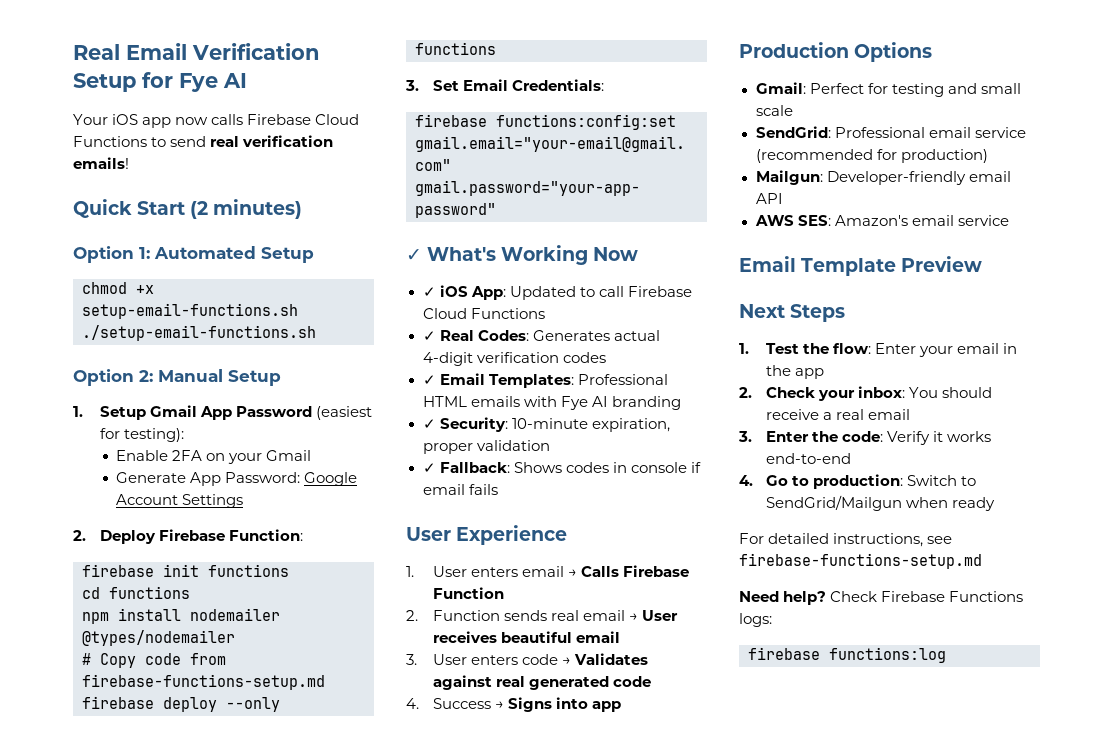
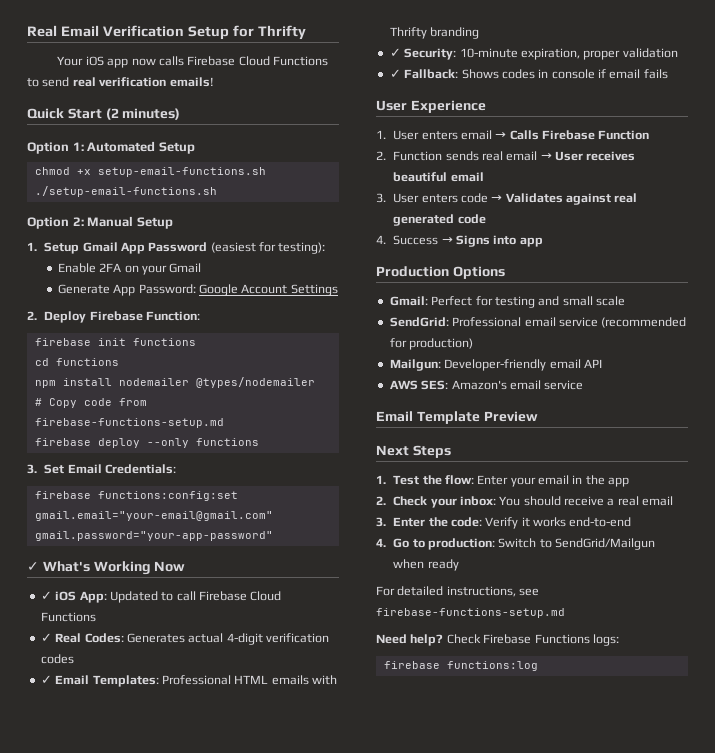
[179,73,247,92] Fye AI -> [257,25,306,40] Thrifty
[560,396,608,410] Fye AI -> [389,27,427,39] Thrifty

